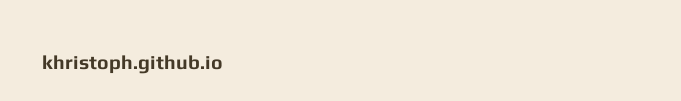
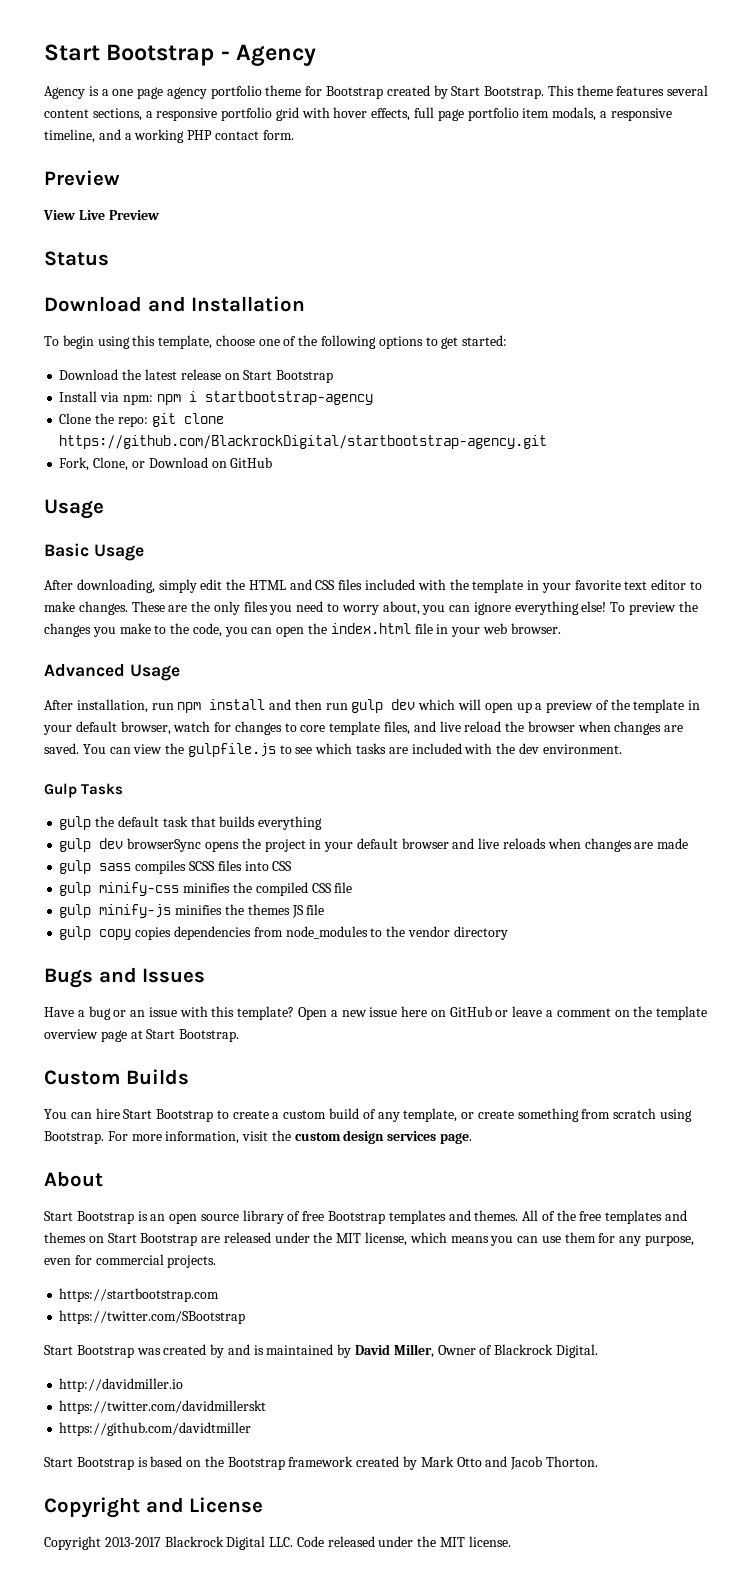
[42,55,223,74] khristoph.github.io -> [44,44,317,66] [44,85,709,99] [44,107,672,121] [44,129,294,143] [44,170,120,186] [43,210,159,220] [44,251,109,266] [44,296,306,312] [44,335,508,349] [59,369,334,383] [59,391,373,405] [59,413,224,427] [59,435,548,449] [59,457,273,471] [44,499,104,519] [44,543,144,561] [44,579,703,593] [44,601,698,615] [44,623,561,637] [44,664,180,681] [44,699,701,713] [43,721,684,735] [44,743,622,757] [44,783,124,798] [59,816,323,830] [59,838,689,852] [59,860,293,874] [59,882,353,896] [59,904,325,918] [59,926,508,940] [44,967,206,988] [44,1006,708,1020] [44,1029,240,1042] [44,1069,189,1085] [44,1108,693,1122] [44,1130,473,1144] [44,1171,103,1187] [44,1210,688,1224] [44,1232,695,1246] [44,1254,217,1268] [59,1288,220,1302] [59,1310,246,1324] [44,1344,598,1358] [59,1378,184,1392] [59,1400,267,1414] [59,1422,252,1436] [44,1456,598,1470] [44,1497,264,1518] [44,1536,511,1550] Start Bootstrap - Agency // Agency is a one page agency portfolio theme for Bootstrap created by Start Bootstrap. This theme features several content sections, a responsive portfolio grid with hover effects, full page portfolio item modals, a responsive timeline, and a working PHP contact form. // Preview // View Live Preview // Status // Download and Installation // To begin using this template, choose one of the following options to get started: // Download the latest release on Start Bootstrap // Install via npm: npm i startbootstrap-agency // Clone the repo: git clone https://github.com/BlackrockDigital/startbootstrap-agency.git // Fork, Clone, or Download on GitHub // Usage // Basic Usage // After downloading, simply edit the HTML and CSS files included with the template in your favorite text editor to make changes. These are the only files you need to worry about, you can ignore everything else! To preview the changes you make to the code, you can open the index.html file in your web browser. // Advanced Usage // After installation, run npm install and then run gulp dev which will open up a preview of the template in your default browser, watch for changes to core template files, and live reload the browser when changes are saved. You can view the gulpfile.js to see which tasks are included with the dev environment. // Gulp Tasks // gulp the default task that builds everything // gulp dev browserSync opens the project in your default browser and live reloads when changes are made // gulp sass compiles SCSS files into CSS // gulp minify-css minifies the compiled CSS file // gulp minify-js minifies the themes JS file // gulp copy copies dependencies from node_modules to the vendor directory // Bugs and Issues // Have a bug or an issue with this template? Open a new issue here on GitHub or leave a comment on the template overview page at Start Bootstrap. // Custom Builds // You can hire Start Bootstrap to create a custom build of any template, or create something from scratch using Bootstrap. For more information, visit the custom design services page. // About // Start Bootstrap is an open source library of free Bootstrap templates and themes. All of the free templates and themes on Start Bootstrap are released under the MIT license, which means you can use them for any purpose, even for commercial projects. // https://startbootstrap.com // https://twitter.com/SBootstrap // Start Bootstrap was created by and is maintained by David Miller, Owner of Blackrock Digital. // http://davidmiller.io // https://twitter.com/davidmillerskt // https://github.com/davidtmiller // Start Bootstrap is based on the Bootstrap framework created by Mark Otto and Jacob Thorton. // Copyright and License // Copyright 2013-2017 Blackrock Digital LLC. Code released under the MIT license.

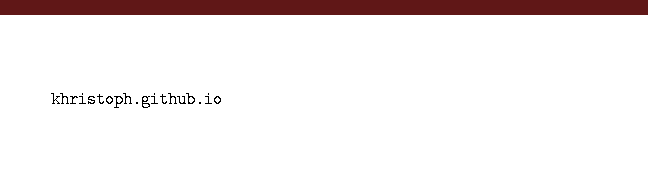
[44,44,317,66] [44,85,709,99] [44,107,672,121] [44,129,294,143] [44,170,120,186] [43,210,159,220] [44,251,109,266] [44,296,306,312] [44,335,508,349] [59,369,334,383] [59,391,373,405] [59,413,224,427] [59,435,548,449] [59,457,273,471] [44,499,104,519] [44,543,144,561] [44,579,703,593] [44,601,698,615] [44,623,561,637] [44,664,180,681] [44,699,701,713] [43,721,684,735] [44,743,622,757] [44,783,124,798] [59,816,323,830] [59,838,689,852] [59,860,293,874] [59,882,353,896] [59,904,325,918] [59,926,508,940] [44,967,206,988] [44,1006,708,1020] [44,1029,240,1042] [44,1069,189,1085] [44,1108,693,1122] [44,1130,473,1144] [44,1171,103,1187] [44,1210,688,1224] [44,1232,695,1246] [44,1254,217,1268] [59,1288,220,1302] [59,1310,246,1324] [44,1344,598,1358] [59,1378,184,1392] [59,1400,267,1414] [59,1422,252,1436] [44,1456,598,1470] [44,1497,264,1518] [44,1536,511,1550] Start Bootstrap - Agency // Agency is a one page agency portfolio theme for Bootstrap created by Start Bootstrap. This theme features several content sections, a responsive portfolio grid with hover effects, full page portfolio item modals, a responsive timeline, and a working PHP contact form. // Preview // View Live Preview // Status // Download and Installation // To begin using this template, choose one of the following options to get started: // Download the latest release on Start Bootstrap // Install via npm: npm i startbootstrap-agency // Clone the repo: git clone https://github.com/BlackrockDigital/startbootstrap-agency.git // Fork, Clone, or Download on GitHub // Usage // Basic Usage // After downloading, simply edit the HTML and CSS files included with the template in your favorite text editor to make changes. These are the only files you need to worry about, you can ignore everything else! To preview the changes you make to the code, you can open the index.html file in your web browser. // Advanced Usage // After installation, run npm install and then run gulp dev which will open up a preview of the template in your default browser, watch for changes to core template files, and live reload the browser when changes are saved. You can view the gulpfile.js to see which tasks are included with the dev environment. // Gulp Tasks // gulp the default task that builds everything // gulp dev browserSync opens the project in your default browser and live reloads when changes are made // gulp sass compiles SCSS files into CSS // gulp minify-css minifies the compiled CSS file // gulp minify-js minifies the themes JS file // gulp copy copies dependencies from node_modules to the vendor directory // Bugs and Issues // Have a bug or an issue with this template? Open a new issue here on GitHub or leave a comment on the template overview page at Start Bootstrap. // Custom Builds // You can hire Start Bootstrap to create a custom build of any template, or create something from scratch using Bootstrap. For more information, visit the custom design services page. // About // Start Bootstrap is an open source library of free Bootstrap templates and themes. All of the free templates and themes on Start Bootstrap are released under the MIT license, which means you can use them for any purpose, even for commercial projects. // https://startbootstrap.com // https://twitter.com/SBootstrap // Start Bootstrap was created by and is maintained by David Miller, Owner of Blackrock Digital. // http://davidmiller.io // https://twitter.com/davidmillerskt // https://github.com/davidtmiller // Start Bootstrap is based on the Bootstrap framework created by Mark Otto and Jacob Thorton. // Copyright and License // Copyright 2013-2017 Blackrock Digital LLC. Code released under the MIT license. -> [51,91,223,108] khristoph.github.io

